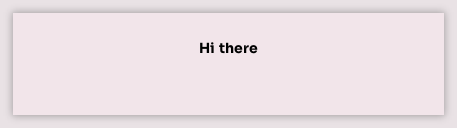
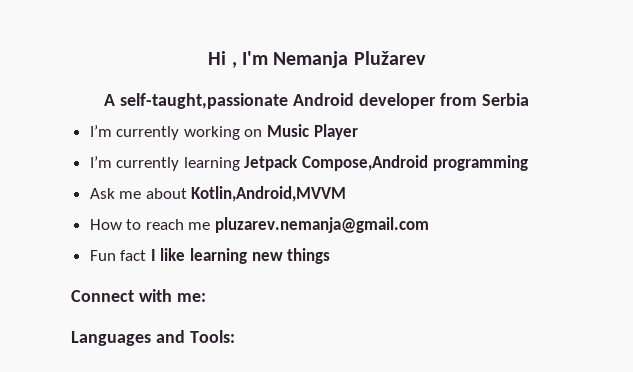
[218,42,258,54] there -> [231,51,426,68] [104,93,529,109] [89,124,358,140] [89,155,528,171] [89,186,347,202] [89,217,430,233] [89,248,331,264] [71,289,206,302] [71,330,235,346] , I'm Nemanja Plužarev // A self-taught,passionate Android developer from Serbia // I’m currently working on Music Player // I’m currently learning Jetpack Compose,Android programming // Ask me about Kotlin,Android,MVVM // How to reach me pluzarev.nemanja@gmail.com // Fun fact I like learning new things // Connect with me: // Languages and Tools:

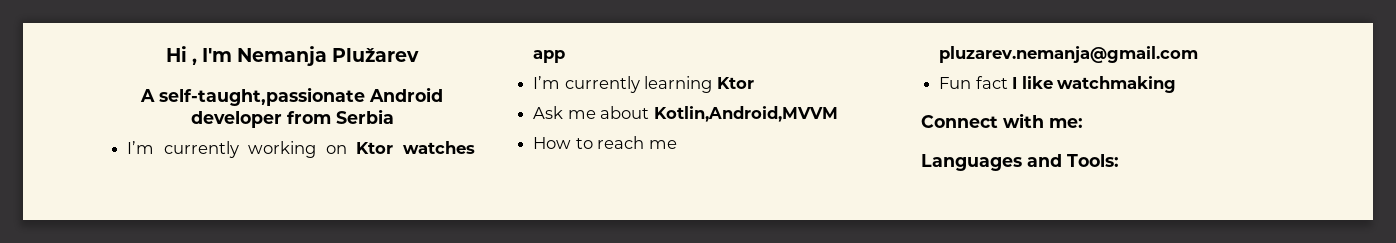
[267,124,358,140] Music Player -> [356,141,476,154] [533,50,566,63] Ktor watches app
[244,155,528,171] Jetpack Compose,Android programming -> [716,77,754,89] Ktor
[190,248,331,264] learning new things -> [1056,76,1176,93] watchmaking

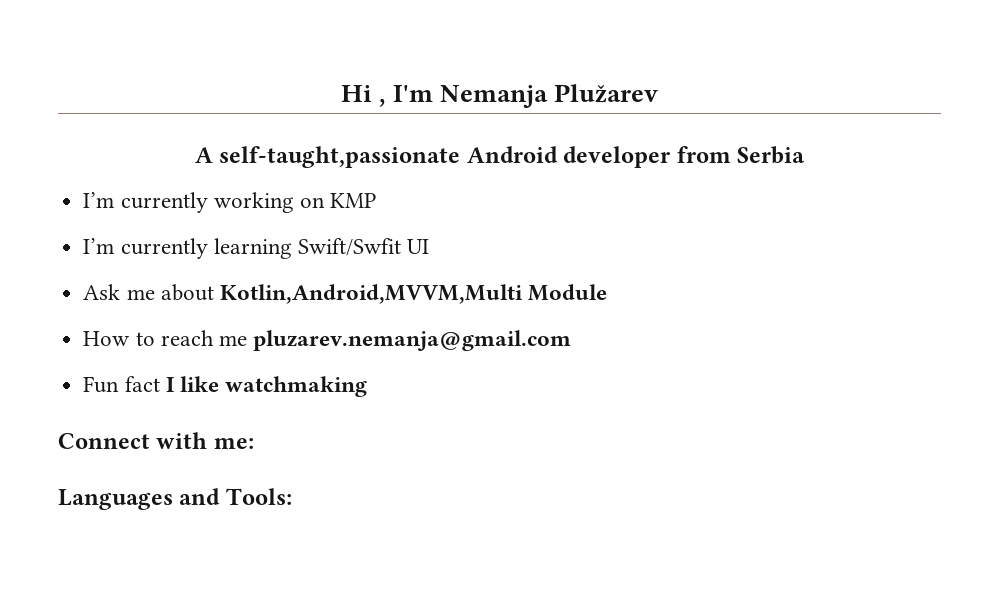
[356,141,476,154] [533,50,566,63] Ktor watches app -> [330,193,377,208] KMP
[716,77,754,89] Ktor -> [297,238,430,256] Swift/Swfit UI
[653,106,838,122] Kotlin,Android,MVVM -> [219,284,608,304] Kotlin,Android,MVVM,Multi Module

